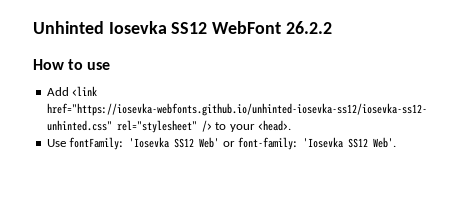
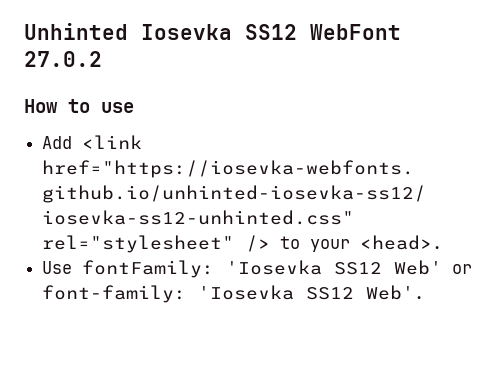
[285,21,332,34] 26.2.2 -> [24,51,102,67] 27.0.2

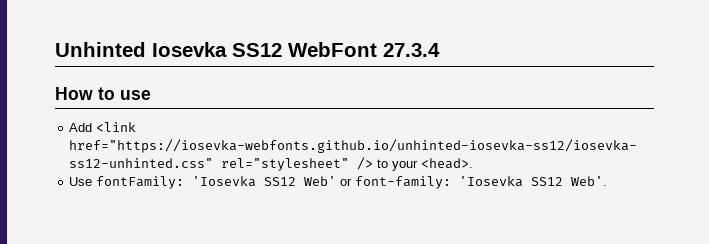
[24,51,102,67] 27.0.2 -> [383,43,440,57] 27.3.4

